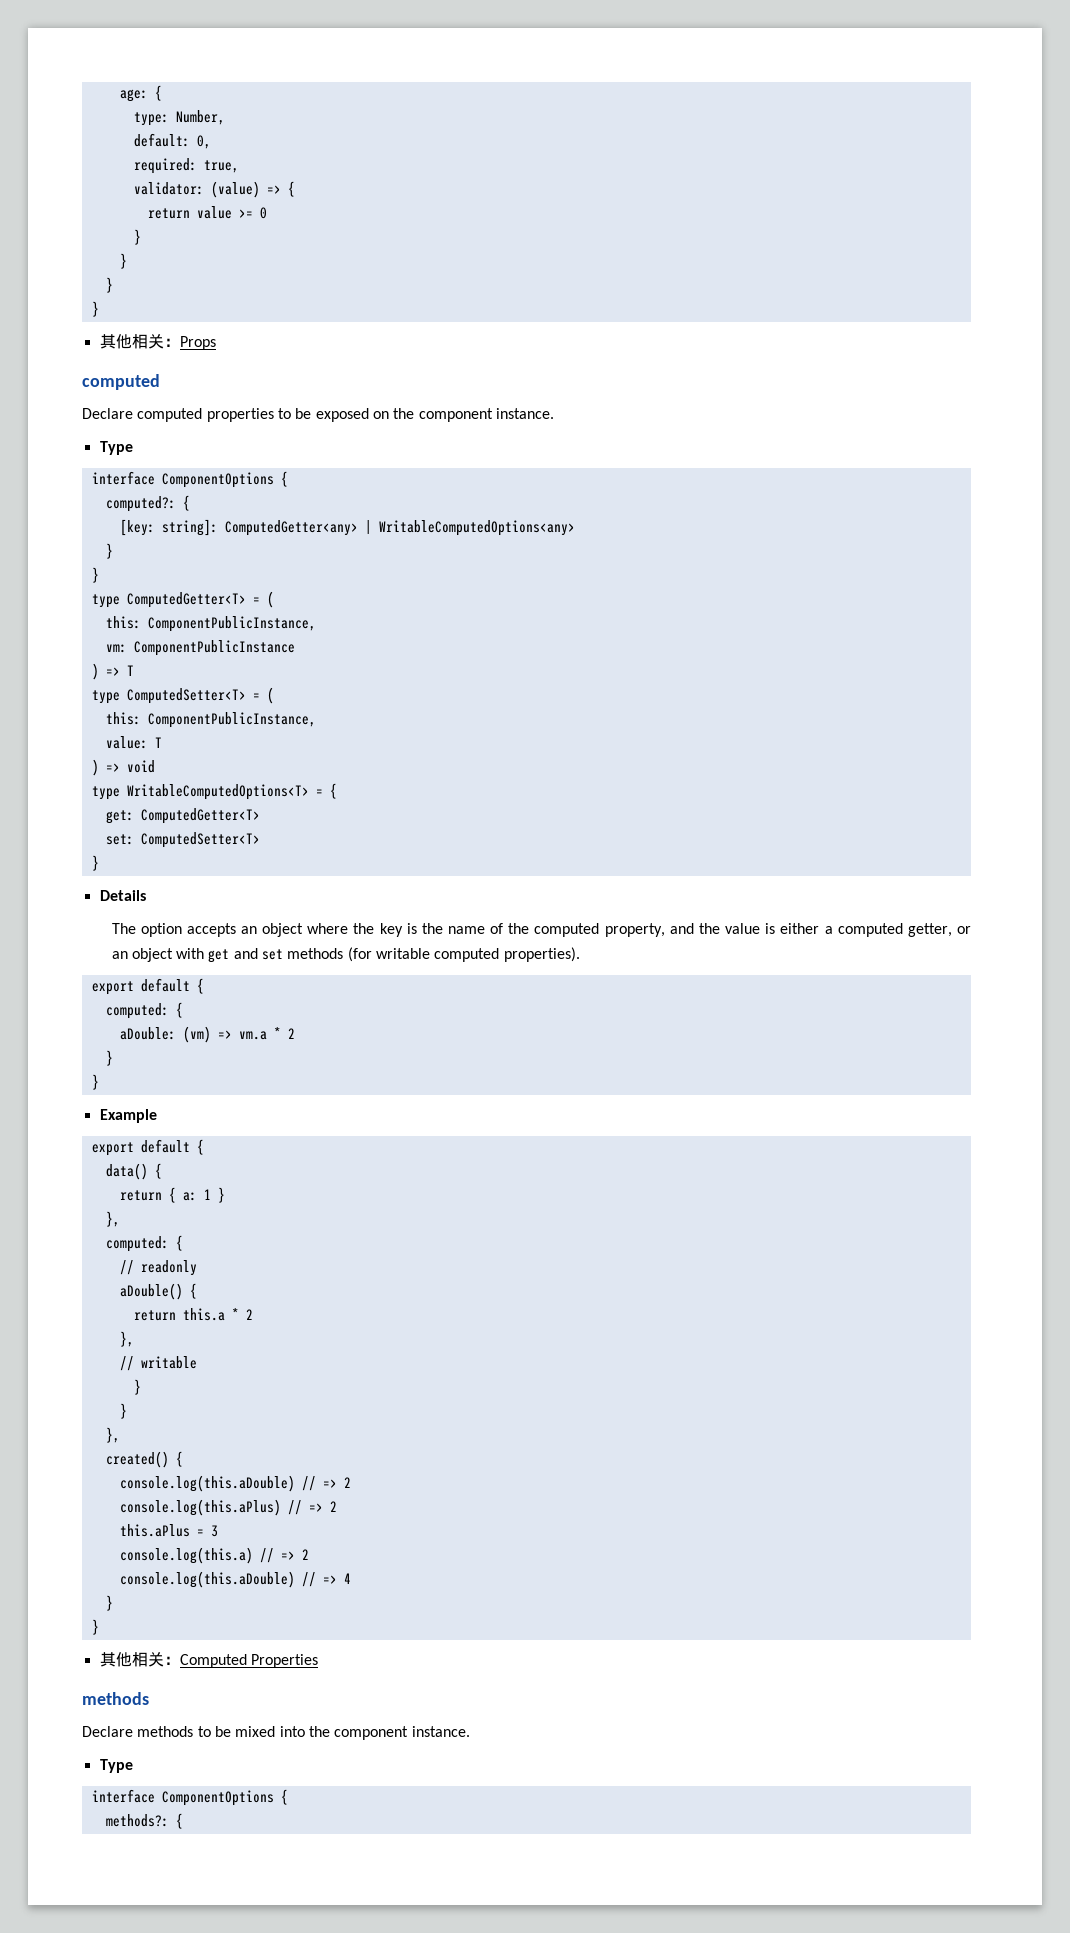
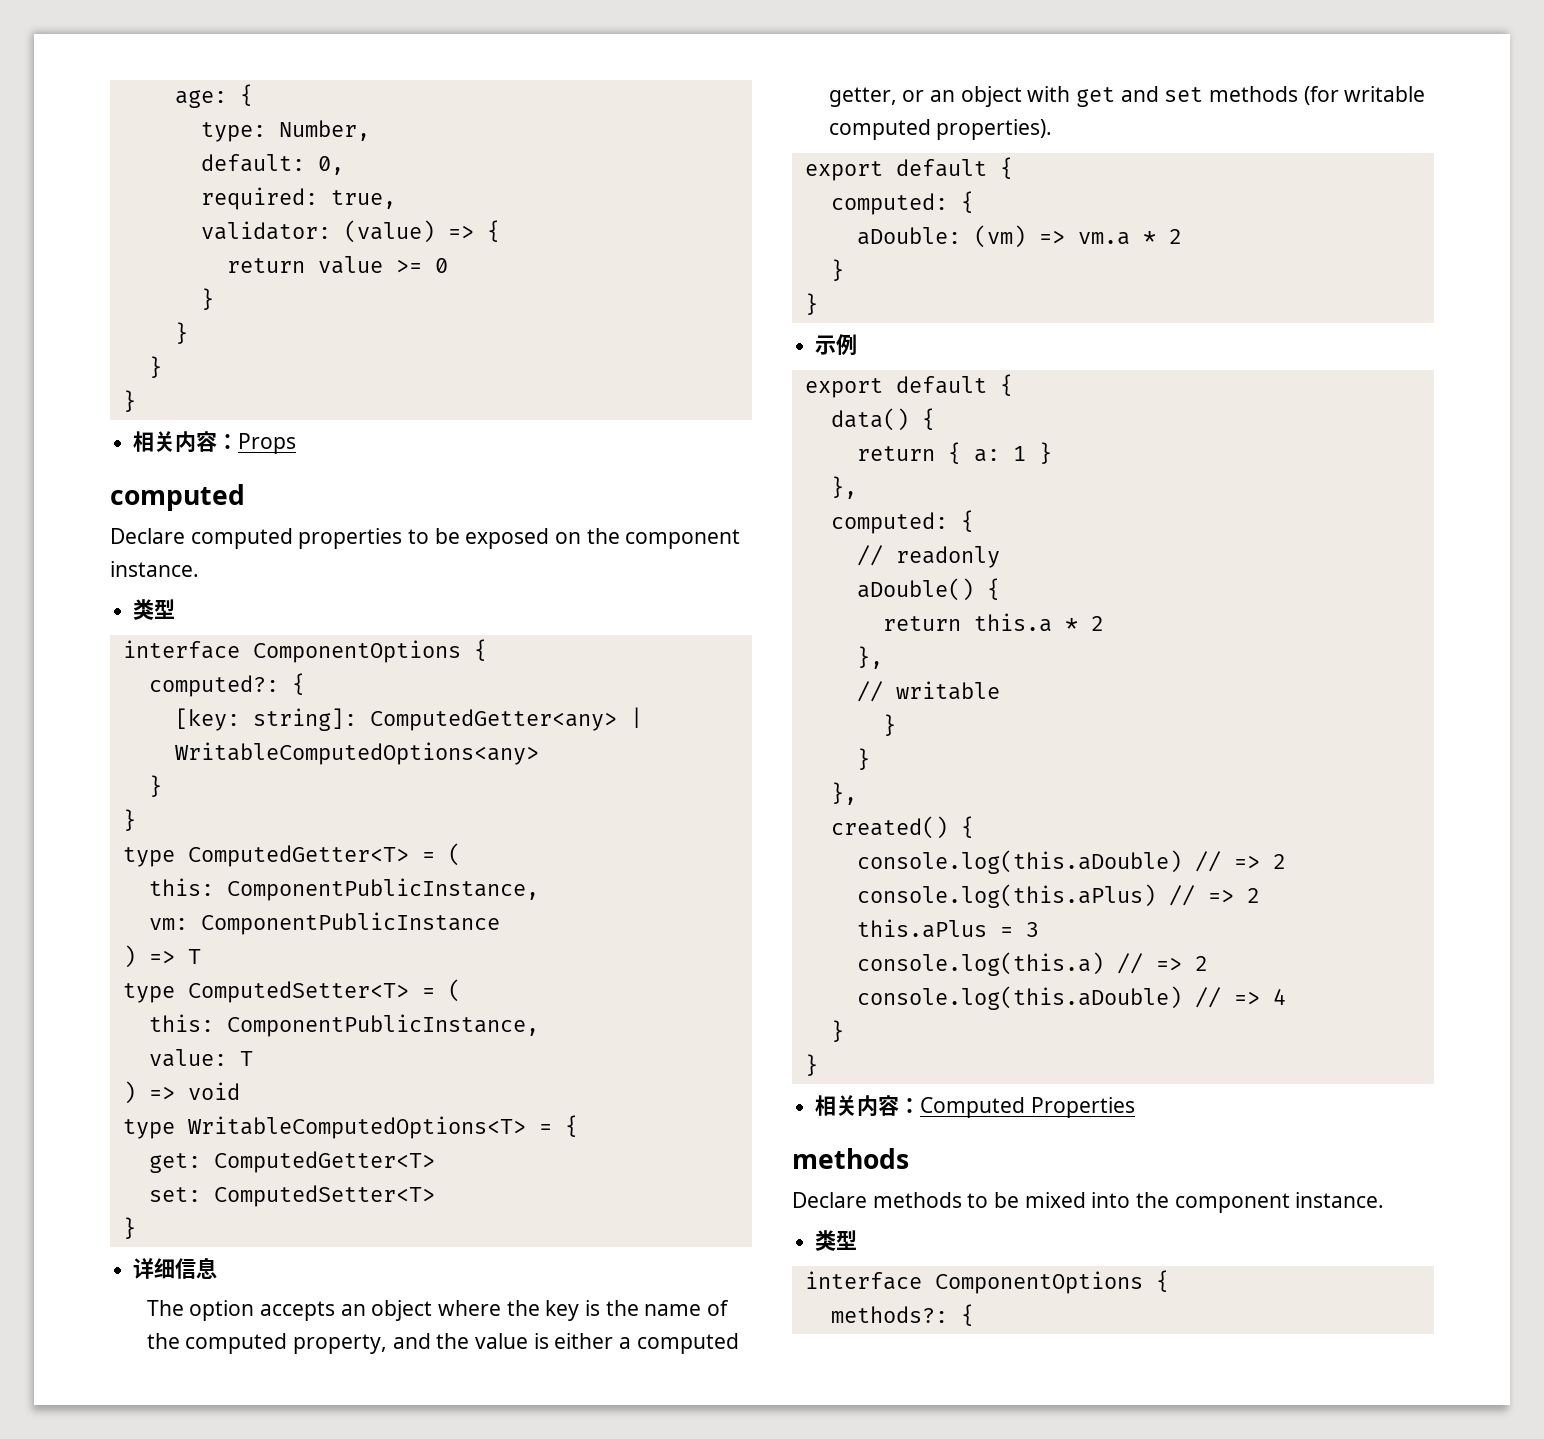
[99,334,164,349] 其他相关 -> [133,431,218,453] 相关内容
[99,441,133,455] Type -> [133,599,176,620] 类型
[99,890,146,901] Details -> [133,1257,218,1279] 详细信息
[99,1109,157,1123] Example -> [815,334,858,355] 示例
[99,1652,164,1667] 其他相关 -> [815,1095,900,1117] 相关内容
[99,1759,133,1773] Type -> [815,1230,858,1251] 类型

